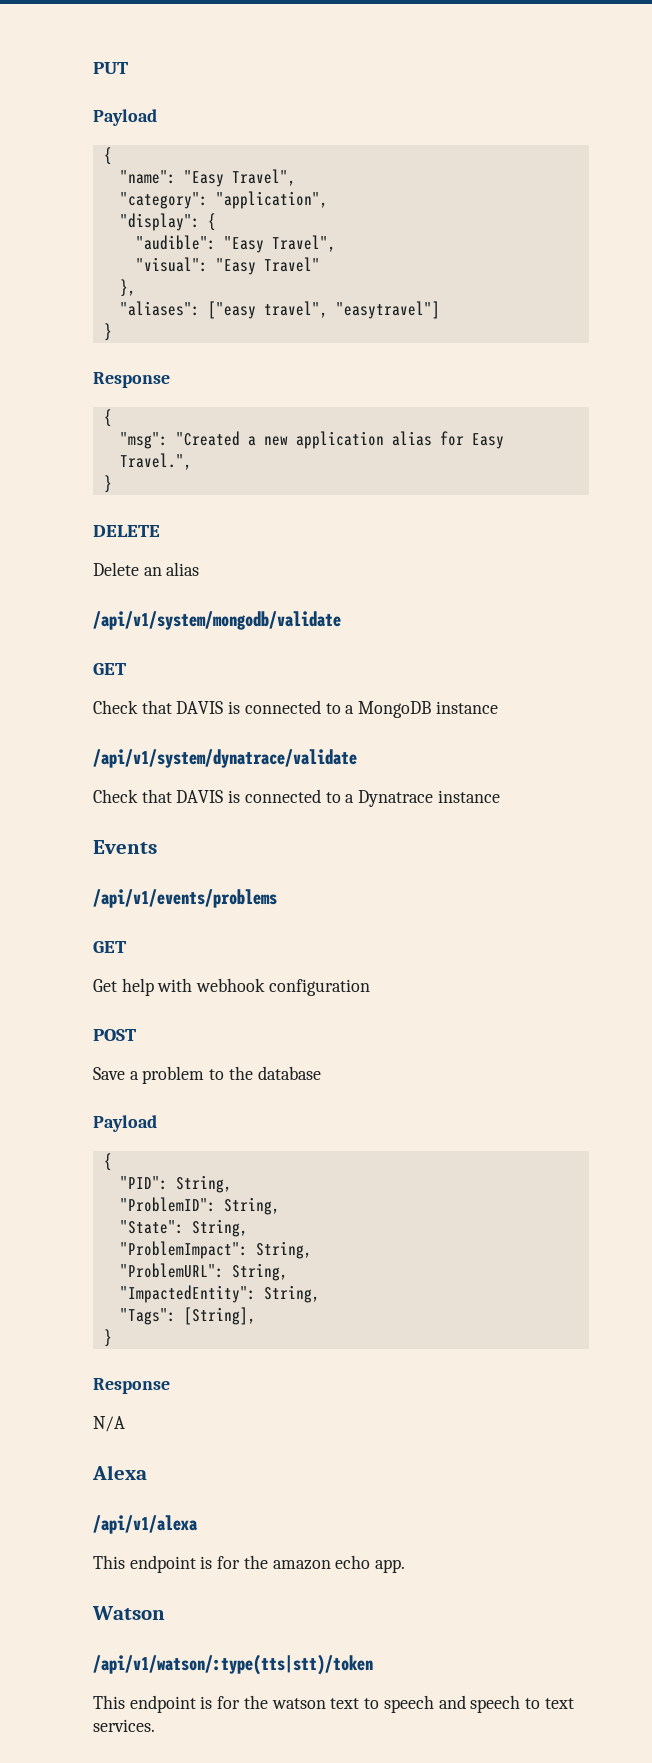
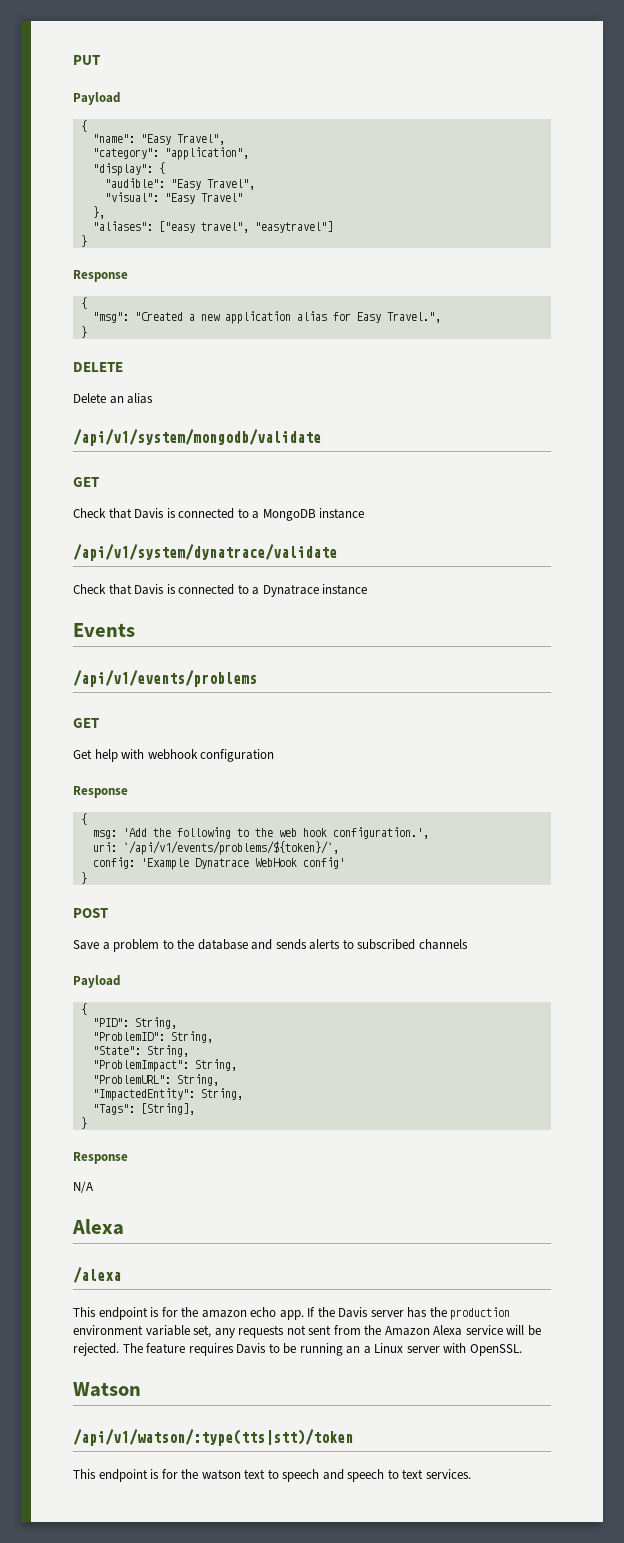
[176,701,224,714] DAVIS -> [134,508,165,519] Davis
[176,790,224,803] DAVIS -> [134,584,165,595] Davis
(370, 987) none -> [73,786,128,798] [80,813,87,825] [92,827,429,839] [92,841,339,855] [92,857,345,870] [80,872,87,884] // Response // { // msg: 'Add the following to the web hook configuration.', // uri: `/api/v1/events/problems/${token}/`, // config: 'Example Dynatrace WebHook config' // }
(321, 1073) none -> [251,939,468,950] and sends alerts to subscribed channels
[93,1515,198,1534] /api/v1/alexa -> [73,1267,121,1283] /alexa
(406, 1566) none -> [307,1307,511,1320] [73,1325,541,1338] [73,1343,522,1356] If the Davis server has the production environment variable set, any requests not sent from the Amazon Alexa service will be rejected. The feature requires Davis to be running an a Linux server with OpenSSL.

